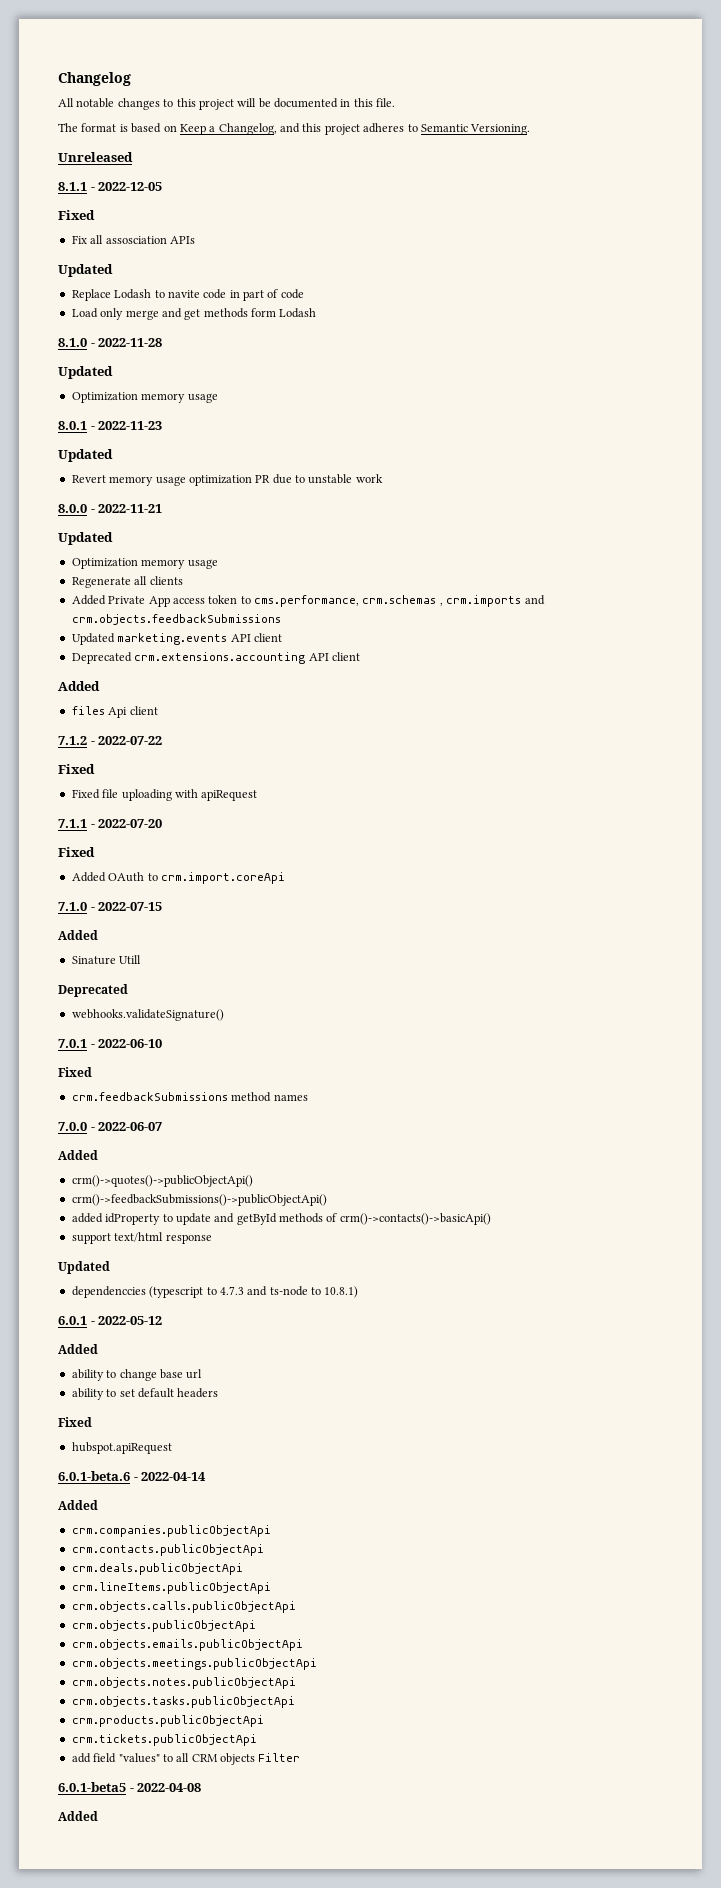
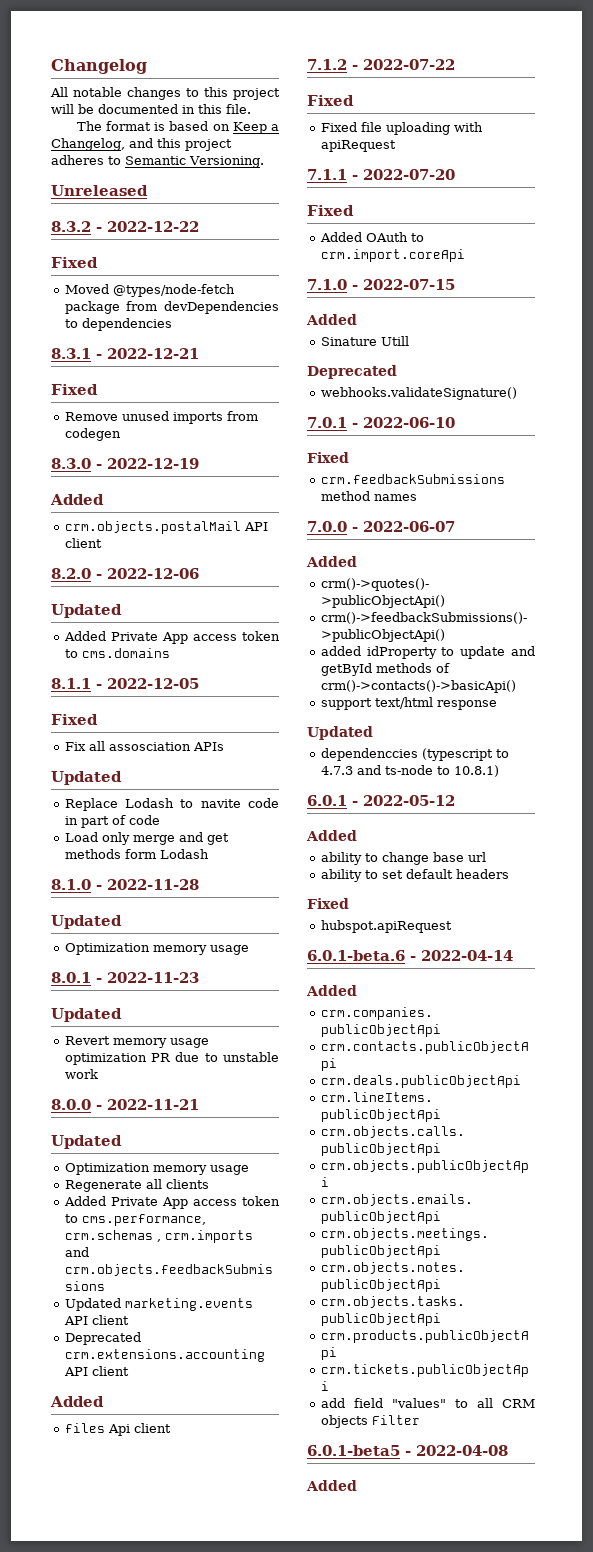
(133, 157) none -> [51,221,199,232] [51,257,98,268] [64,284,235,297] [64,301,279,314] [64,318,172,331] [51,348,199,359] [51,384,98,395] [64,411,258,424] [64,428,121,441] [51,458,199,469] [50,494,104,505] [64,521,268,534] [64,538,102,548] [51,568,199,579] [51,604,122,618] [63,631,280,644] [64,648,170,658] // 8.3.2 - 2022-12-22 // Fixed // Moved @types/node-fetch package from devDependencies to dependencies // 8.3.1 - 2022-12-21 // Fixed // Remove unused imports from codegen // 8.3.0 - 2022-12-19 // Added // crm.objects.postalMail API client // 8.2.0 - 2022-12-06 // Updated // Added Private App access token to cms.domains

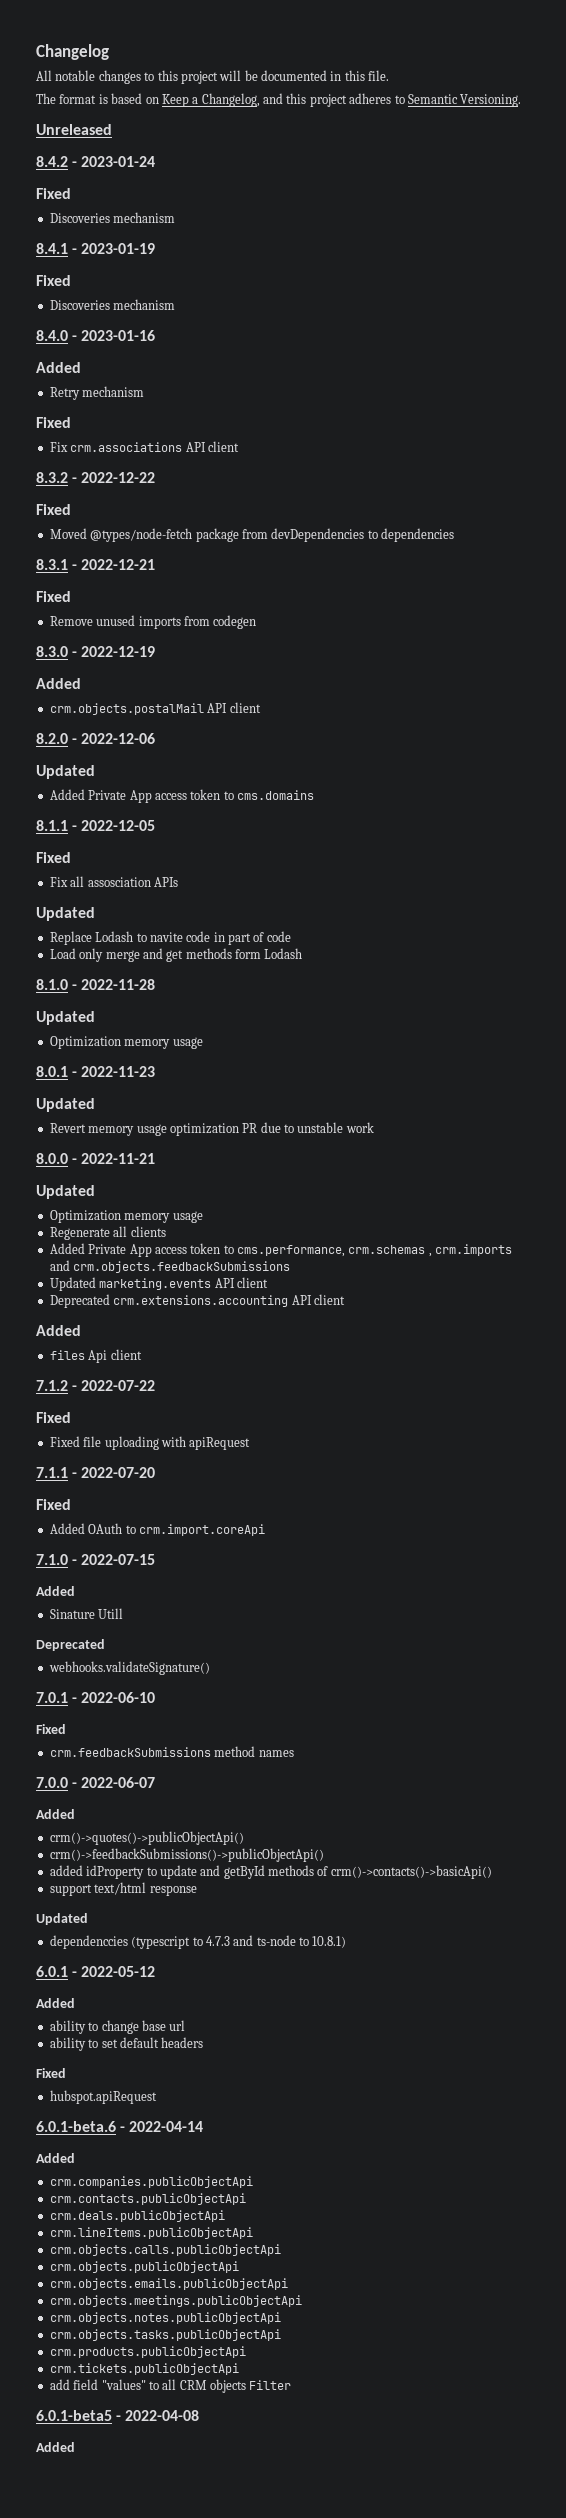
(148, 190) none -> [36,156,156,167] [36,188,71,199] [49,212,176,223] [36,243,156,254] [36,275,71,286] [49,299,176,310] [36,330,156,341] [36,362,81,373] [49,386,145,400] [36,417,71,428] [49,441,239,452] // 8.4.2 - 2023-01-24 // Fixed // Discoveries mechanism // 8.4.1 - 2023-01-19 // Fixed // Discoveries mechanism // 8.4.0 - 2023-01-16 // Added // Retry mechanism // Fixed // Fix crm.associations API client

